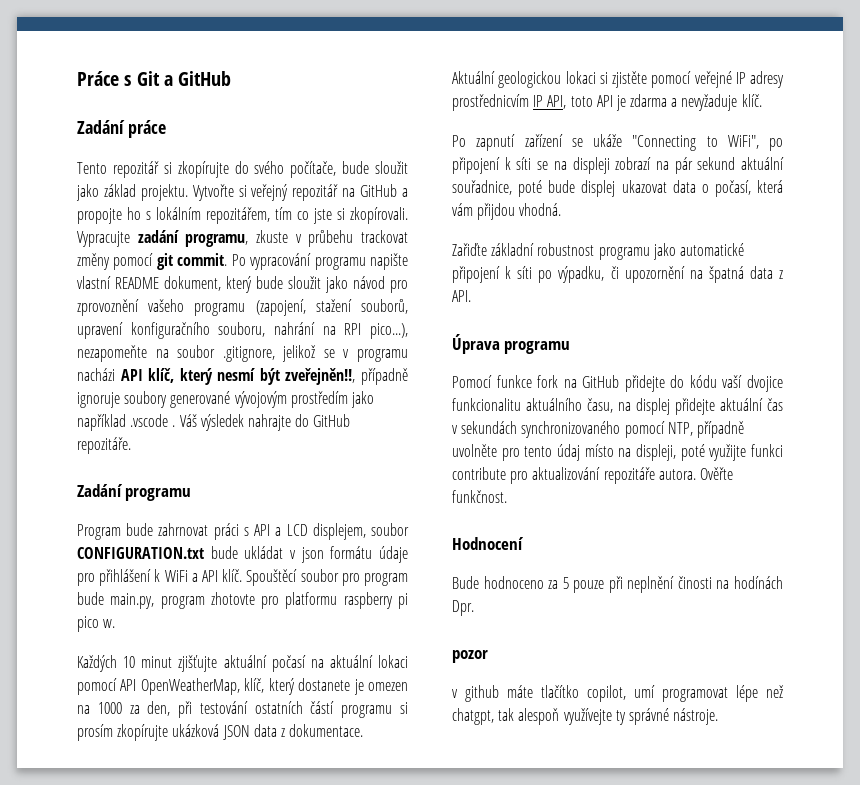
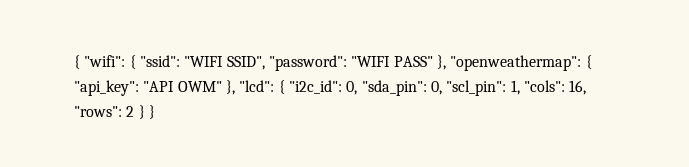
[77,71,232,86] [77,120,166,138] [77,161,408,178] [76,184,409,201] [77,207,408,224] [77,230,408,247] [77,253,408,270] [77,276,408,293] [77,299,408,316] [77,322,408,339] [77,345,408,362] [77,368,408,385] [77,391,374,408] [77,414,351,431] [77,437,131,454] [77,484,192,501] [77,523,410,540] [77,546,408,563] [77,569,408,586] [77,592,408,609] [77,616,116,632] [77,655,408,672] [77,678,408,695] [77,701,408,718] [77,724,364,741] [452,71,784,88] [452,94,762,111] [452,134,783,151] [452,157,784,174] [452,180,783,197] [452,203,562,220] [452,243,744,260] [452,266,783,283] [452,290,471,302] [452,334,571,354] [452,375,783,392] [452,398,783,415] [452,421,744,438] [452,444,783,461] [452,467,733,484] [452,490,507,503] [452,537,524,550] [452,576,783,593] [452,600,474,616] [452,650,488,663] [452,685,784,702] [452,708,719,725] Práce s Git a GitHub // Zadání práce // Tento repozitář si zkopírujte do svého počítače, bude sloužit jako základ projektu. Vytvořte si veřejný repozitář na GitHub a propojte ho s lokálním repozitářem, tím co jste si zkopírovali. Vypracujte zadání programu, zkuste v průbehu trackovat změny pomocí git commit. Po vypracování programu napište vlastní README dokument, který bude sloužit jako návod pro zprovoznění vašeho programu (zapojení, stažení souborů, upravení konfiguračního souboru, nahrání na RPI pico...), nezapomeňte na soubor .gitignore, jelikož se v programu nacházi API klíč, který nesmí být zveřejněn!!, případně ignoruje soubory generované vývojovým prostředím jako například .vscode . Váš výsledek nahrajte do GitHub repozitáře. // Zadání programu // Program bude zahrnovat práci s API a LCD displejem, soubor CONFIGURATION.txt bude ukládat v json formátu údaje pro přihlášení k WiFi a API klíč. Spouštěcí soubor pro program bude main.py, program zhotovte pro platformu raspberry pi pico w. // Každých 10 minut zjišťujte aktuální počasí na aktuální lokaci pomocí API OpenWeatherMap, klíč, který dostanete je omezen na 1000 za den, při testování ostatních částí programu si prosím zkopírujte ukázková JSON data z dokumentace. Aktuální geologickou lokaci si zjistěte pomocí veřejné IP adresy prostřednicvím IP API, toto API je zdarma a nevyžaduje klíč. // Po zapnutí zařízení se ukáže "Connecting to WiFi", po připojení k síti se na displeji zobrazí na pár sekund aktuální souřadnice, poté bude displej ukazovat data o počasí, která vám přijdou vhodná. // Zařiďte základní robustnost programu jako automatické připojení k síti po výpadku, či upozornění na špatná data z API. // Úprava programu // Pomocí funkce fork na GitHub přidejte do kódu vaší dvojice funkcionalitu aktuálního času, na displej přidejte aktuální čas v sekundách synchronizovaného pomocí NTP, případně uvolněte pro tento údaj místo na displeji, poté využijte funkci contribute pro aktualizování repozitáře autora. Ověřte funkčnost. // Hodnocení // Bude hodnoceno za 5 pouze při neplnění činosti na hodínách Dpr. // pozor // v github máte tlačítko copilot, umí programovat lépe než chatgpt, tak alespoň využívejte ty správné nástroje. -> [74,55,592,71] [74,80,587,96] [74,105,155,119] { "wifi": { "ssid": "WIFI SSID", "password": "WIFI PASS" }, "openweathermap": { "api_key": "API OWM" }, "lcd": { "i2c_id": 0, "sda_pin": 0, "scl_pin": 1, "cols": 16, "rows": 2 } }

